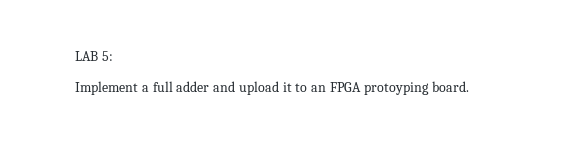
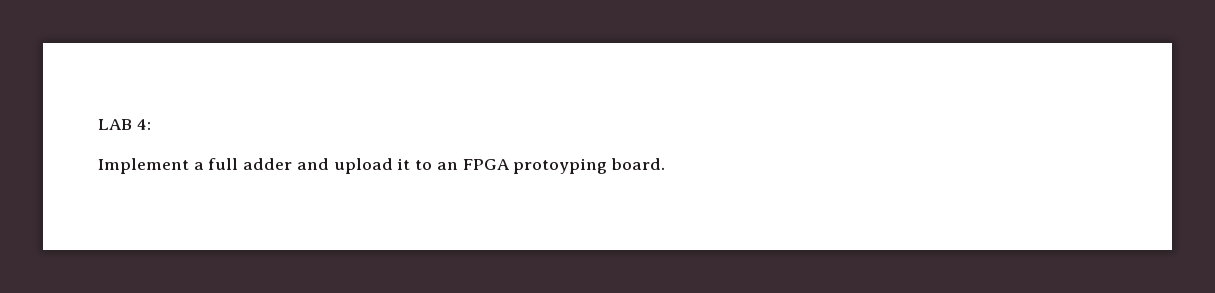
[101,51,113,61] 5: -> [136,119,151,130] 4:

